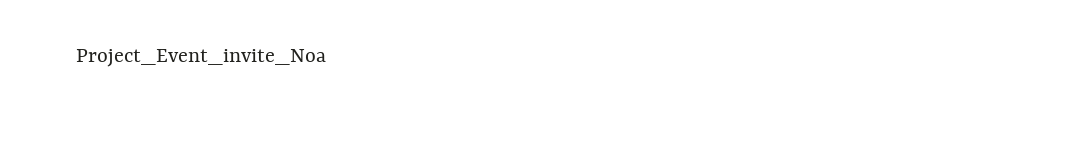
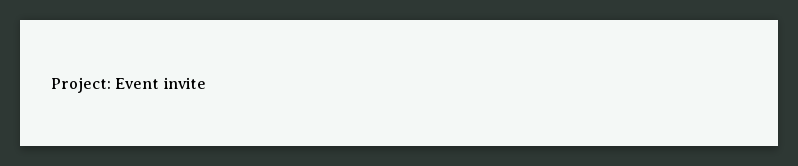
[76,49,326,67] Project_Event_invite_Noa -> [51,77,206,93] Project: Event invite

